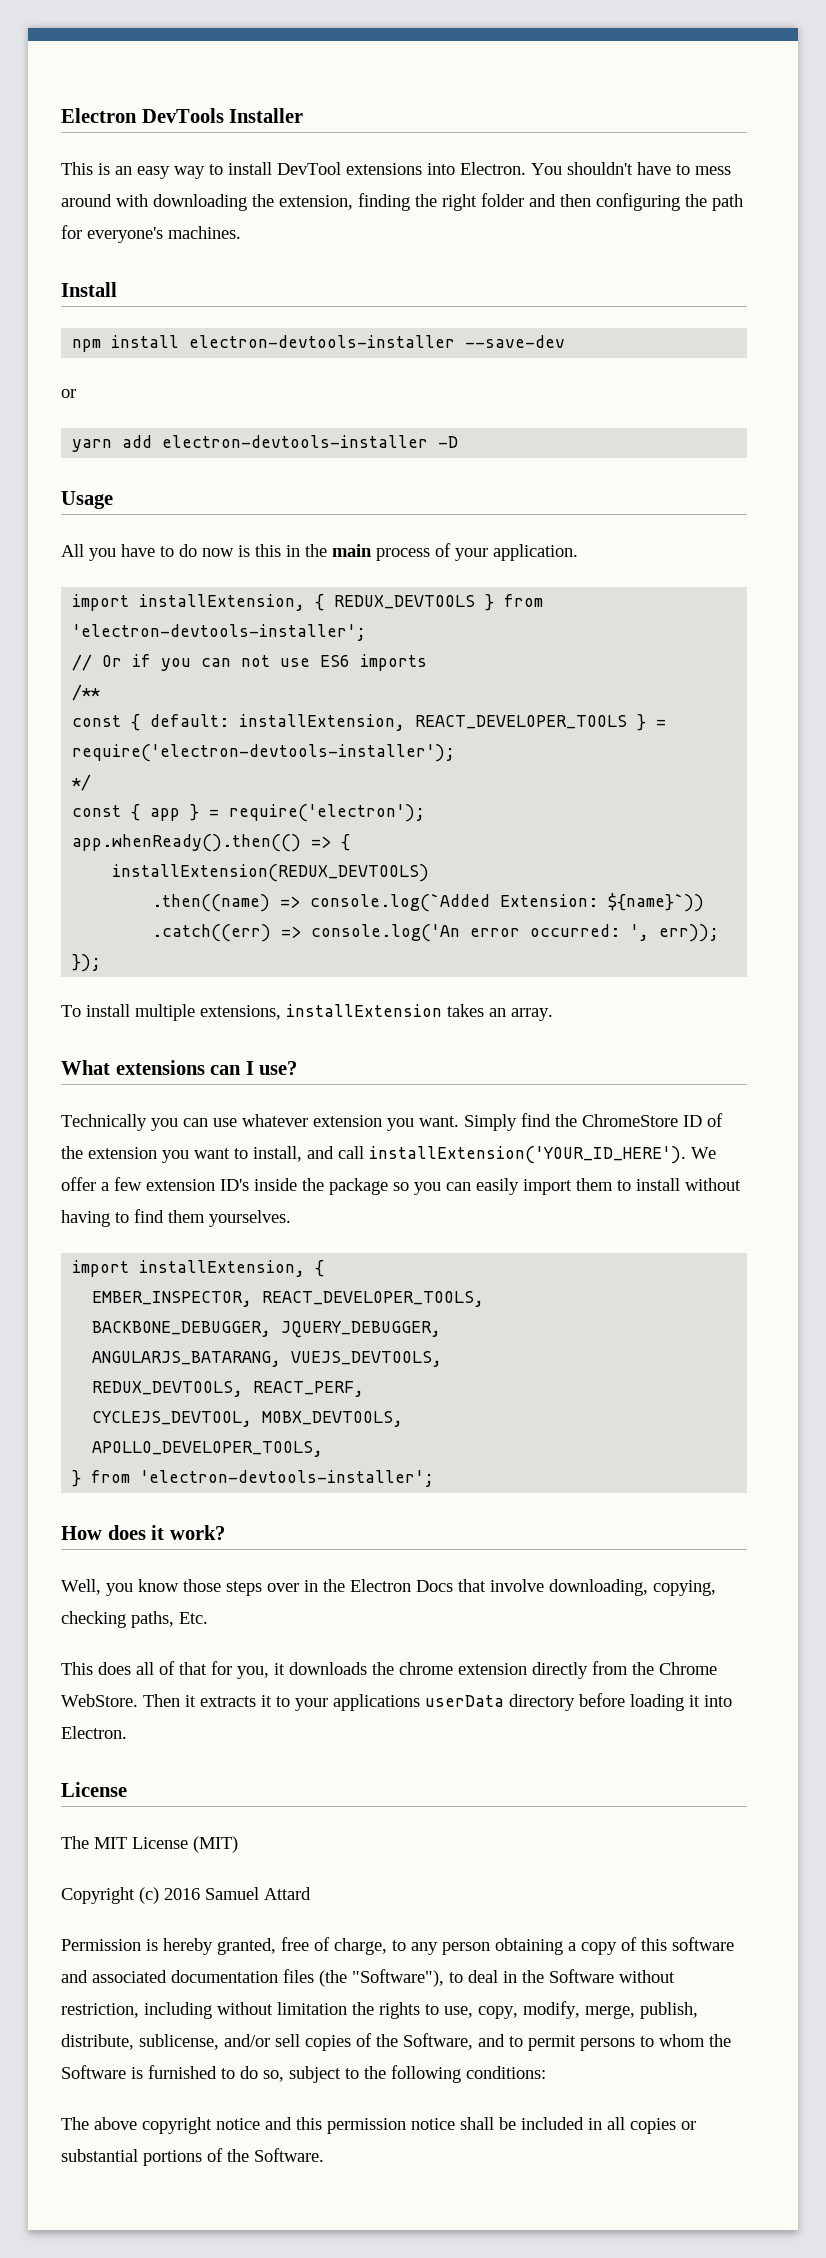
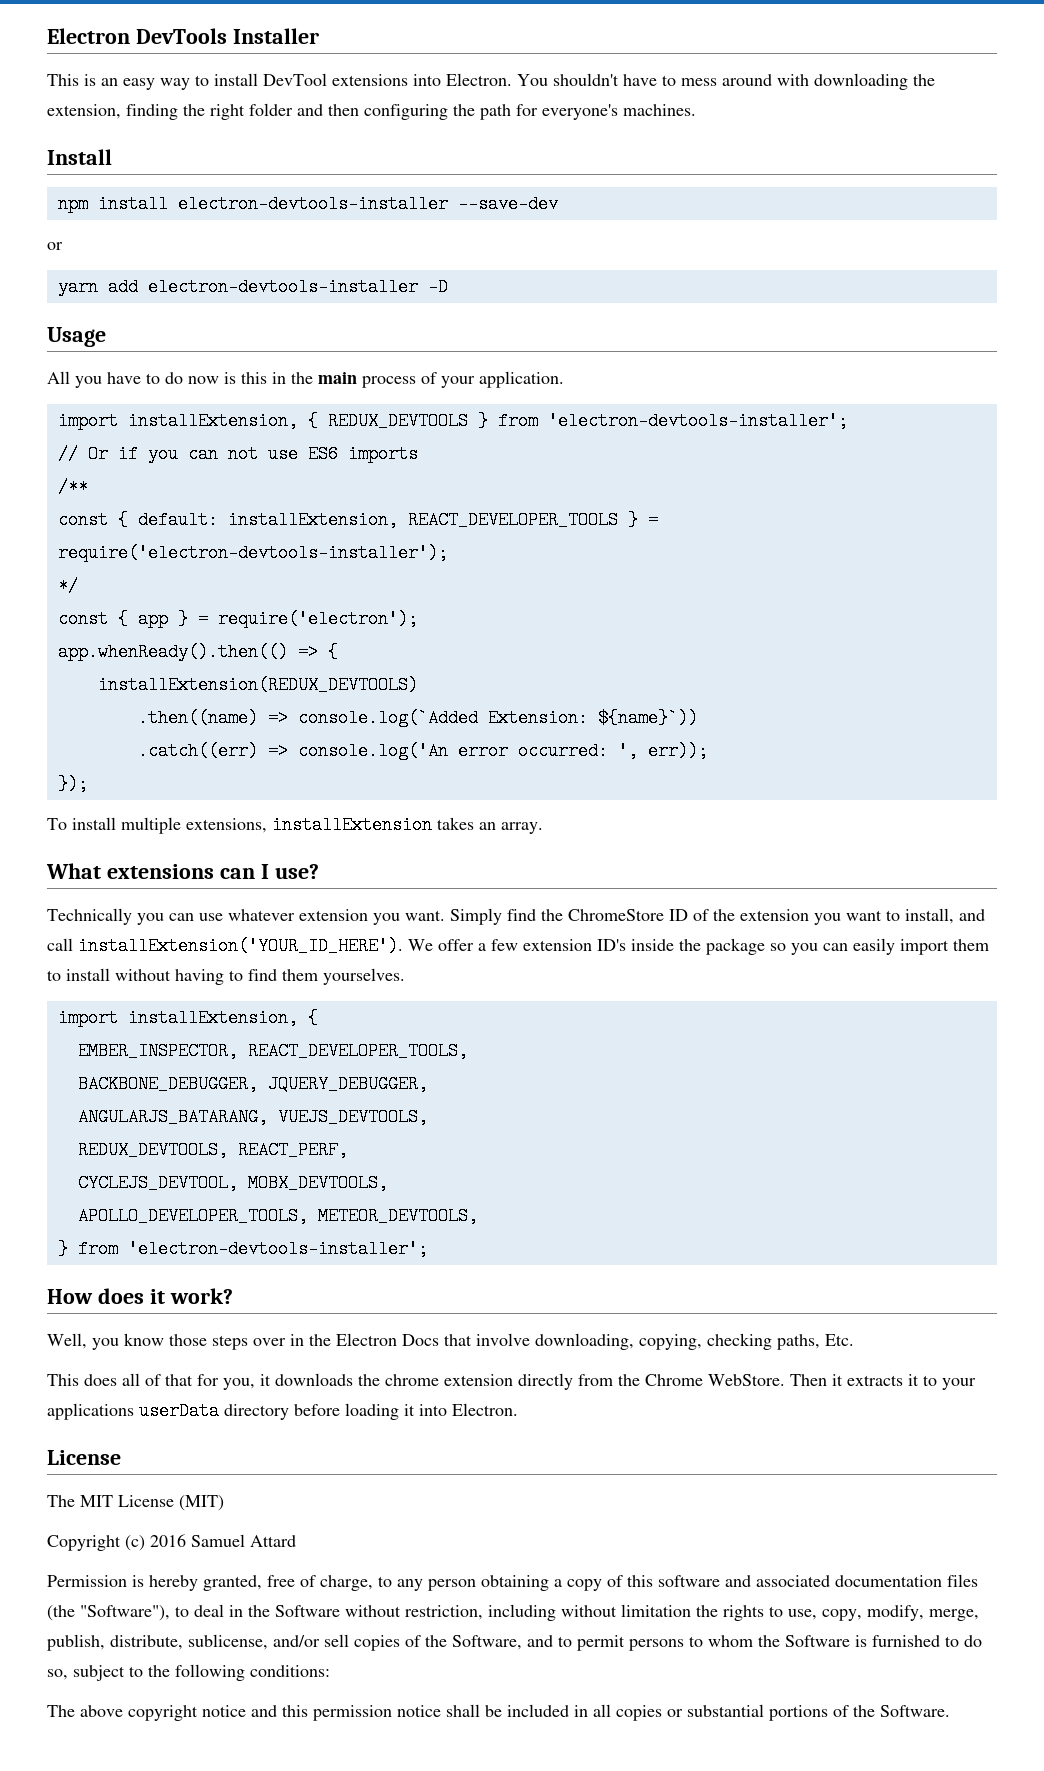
(324, 1449) none -> [317,1207,478,1225] METEOR_DEVTOOLS,

